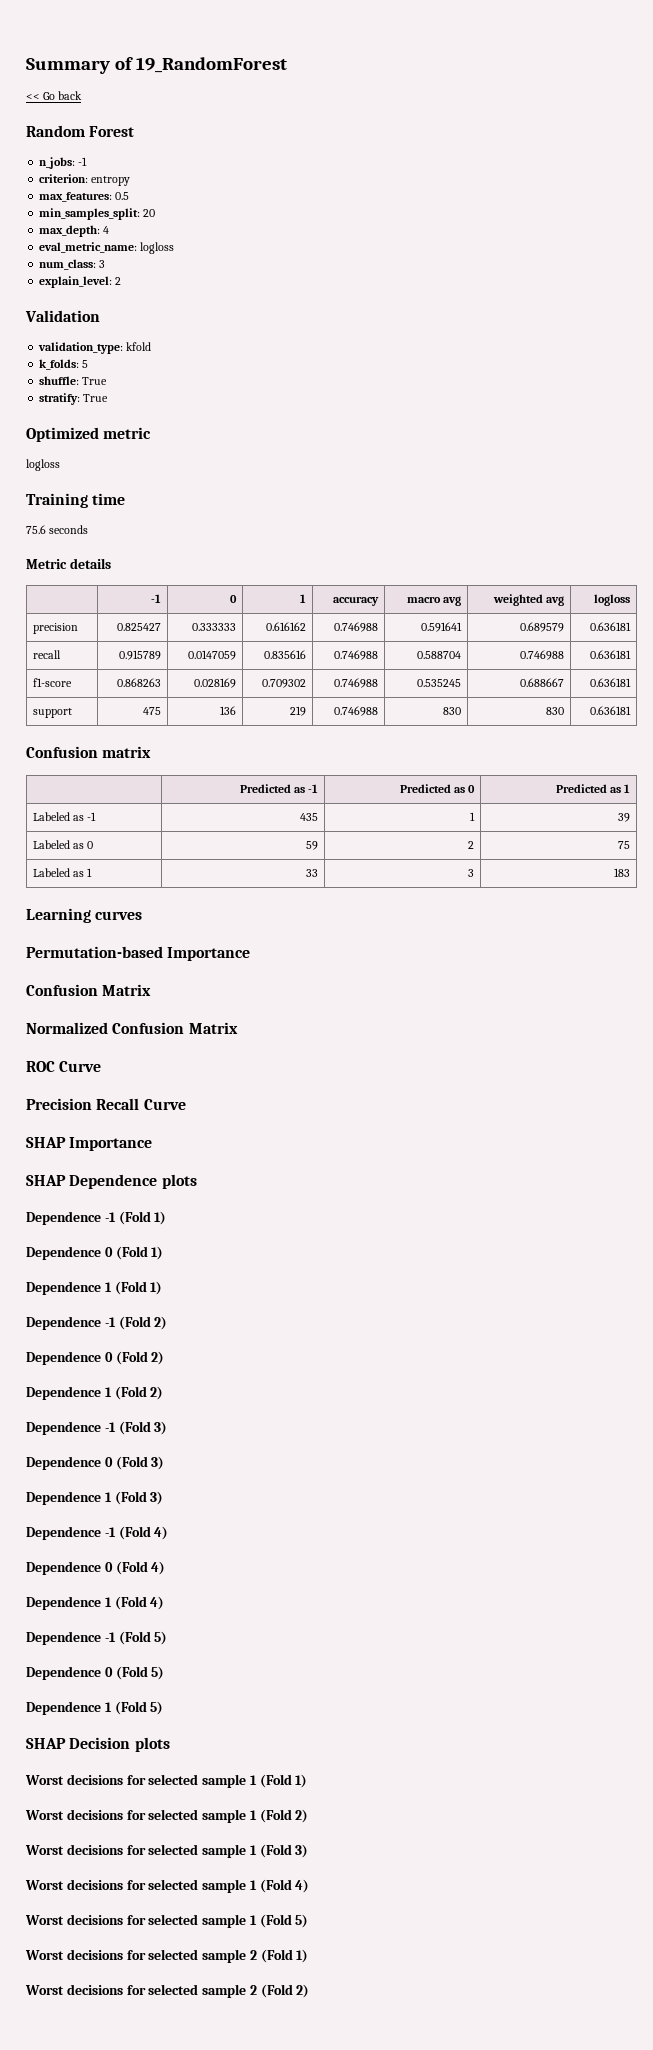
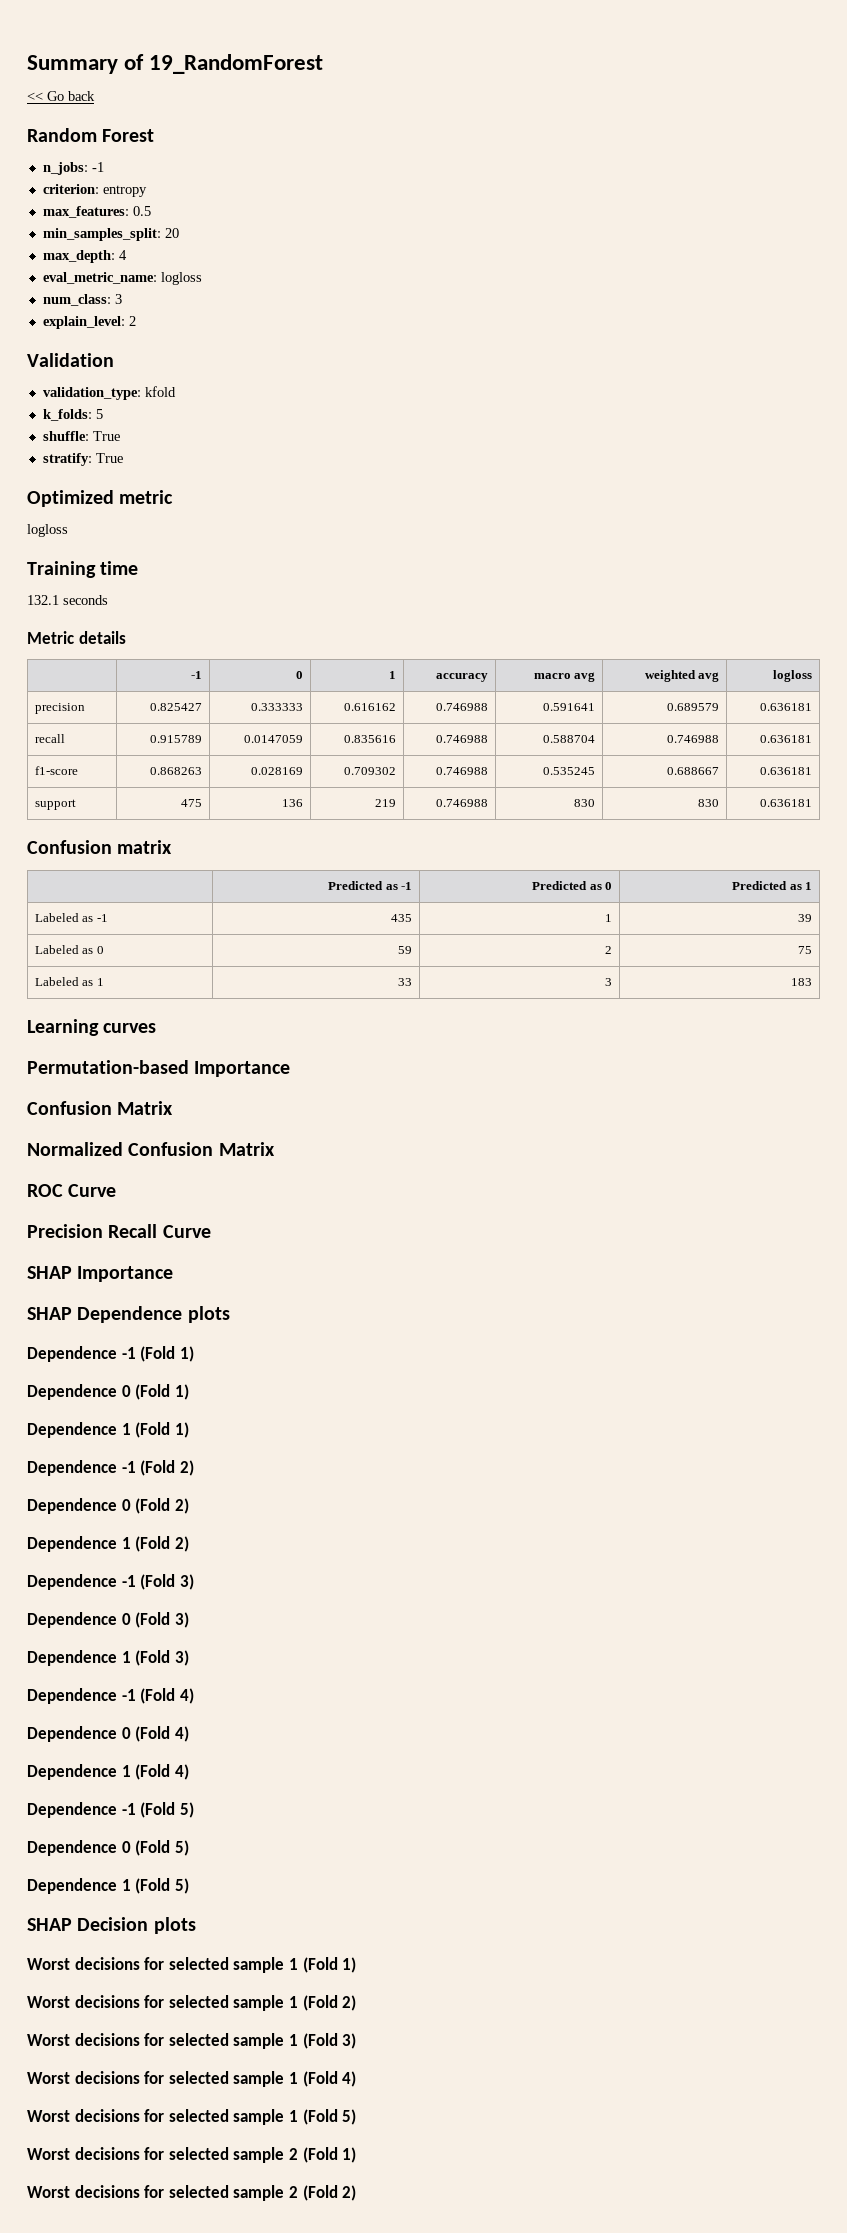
[26,525,46,534] 75.6 -> [27,595,59,605] 132.1

